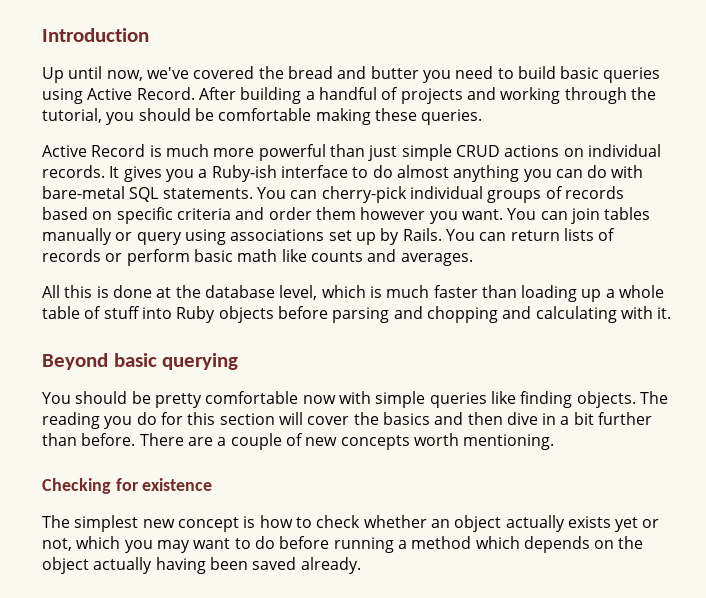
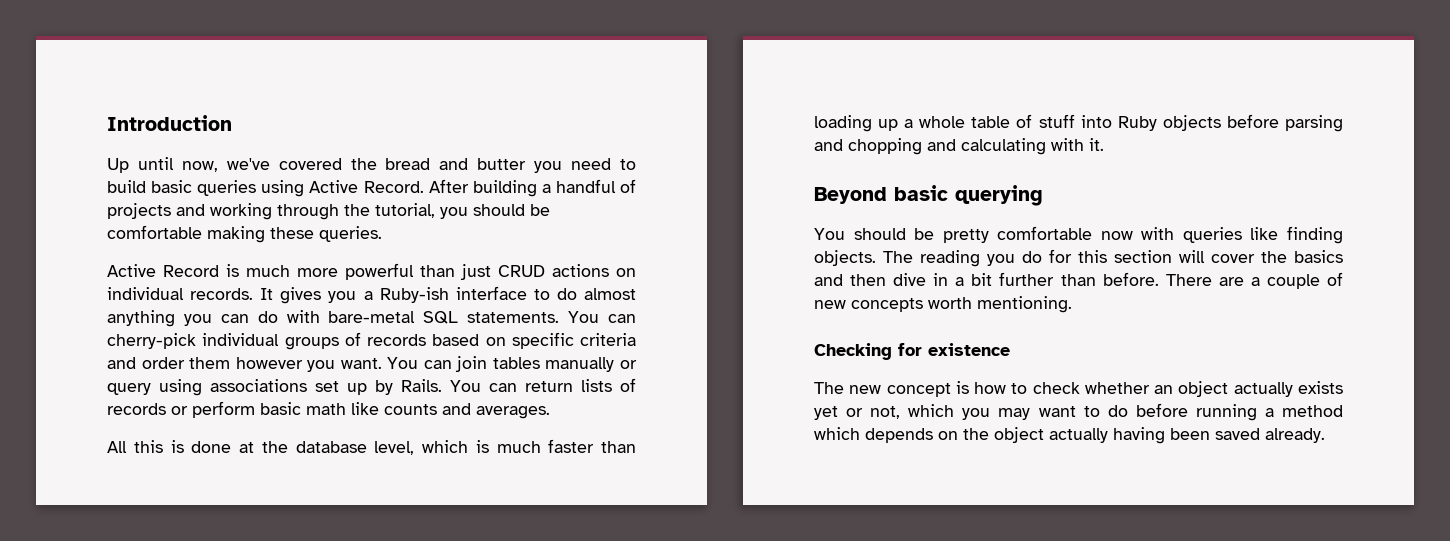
[401,144,452,161] simple -> (491, 272) none
[375,391,426,408] simple -> (1175, 233) none
[74,515,139,532] simplest -> (844, 388) none

